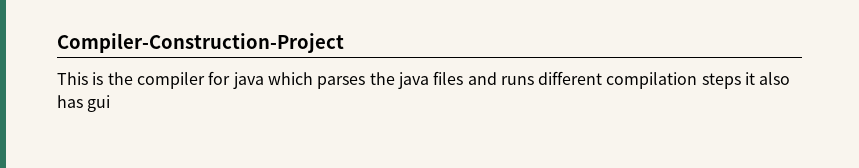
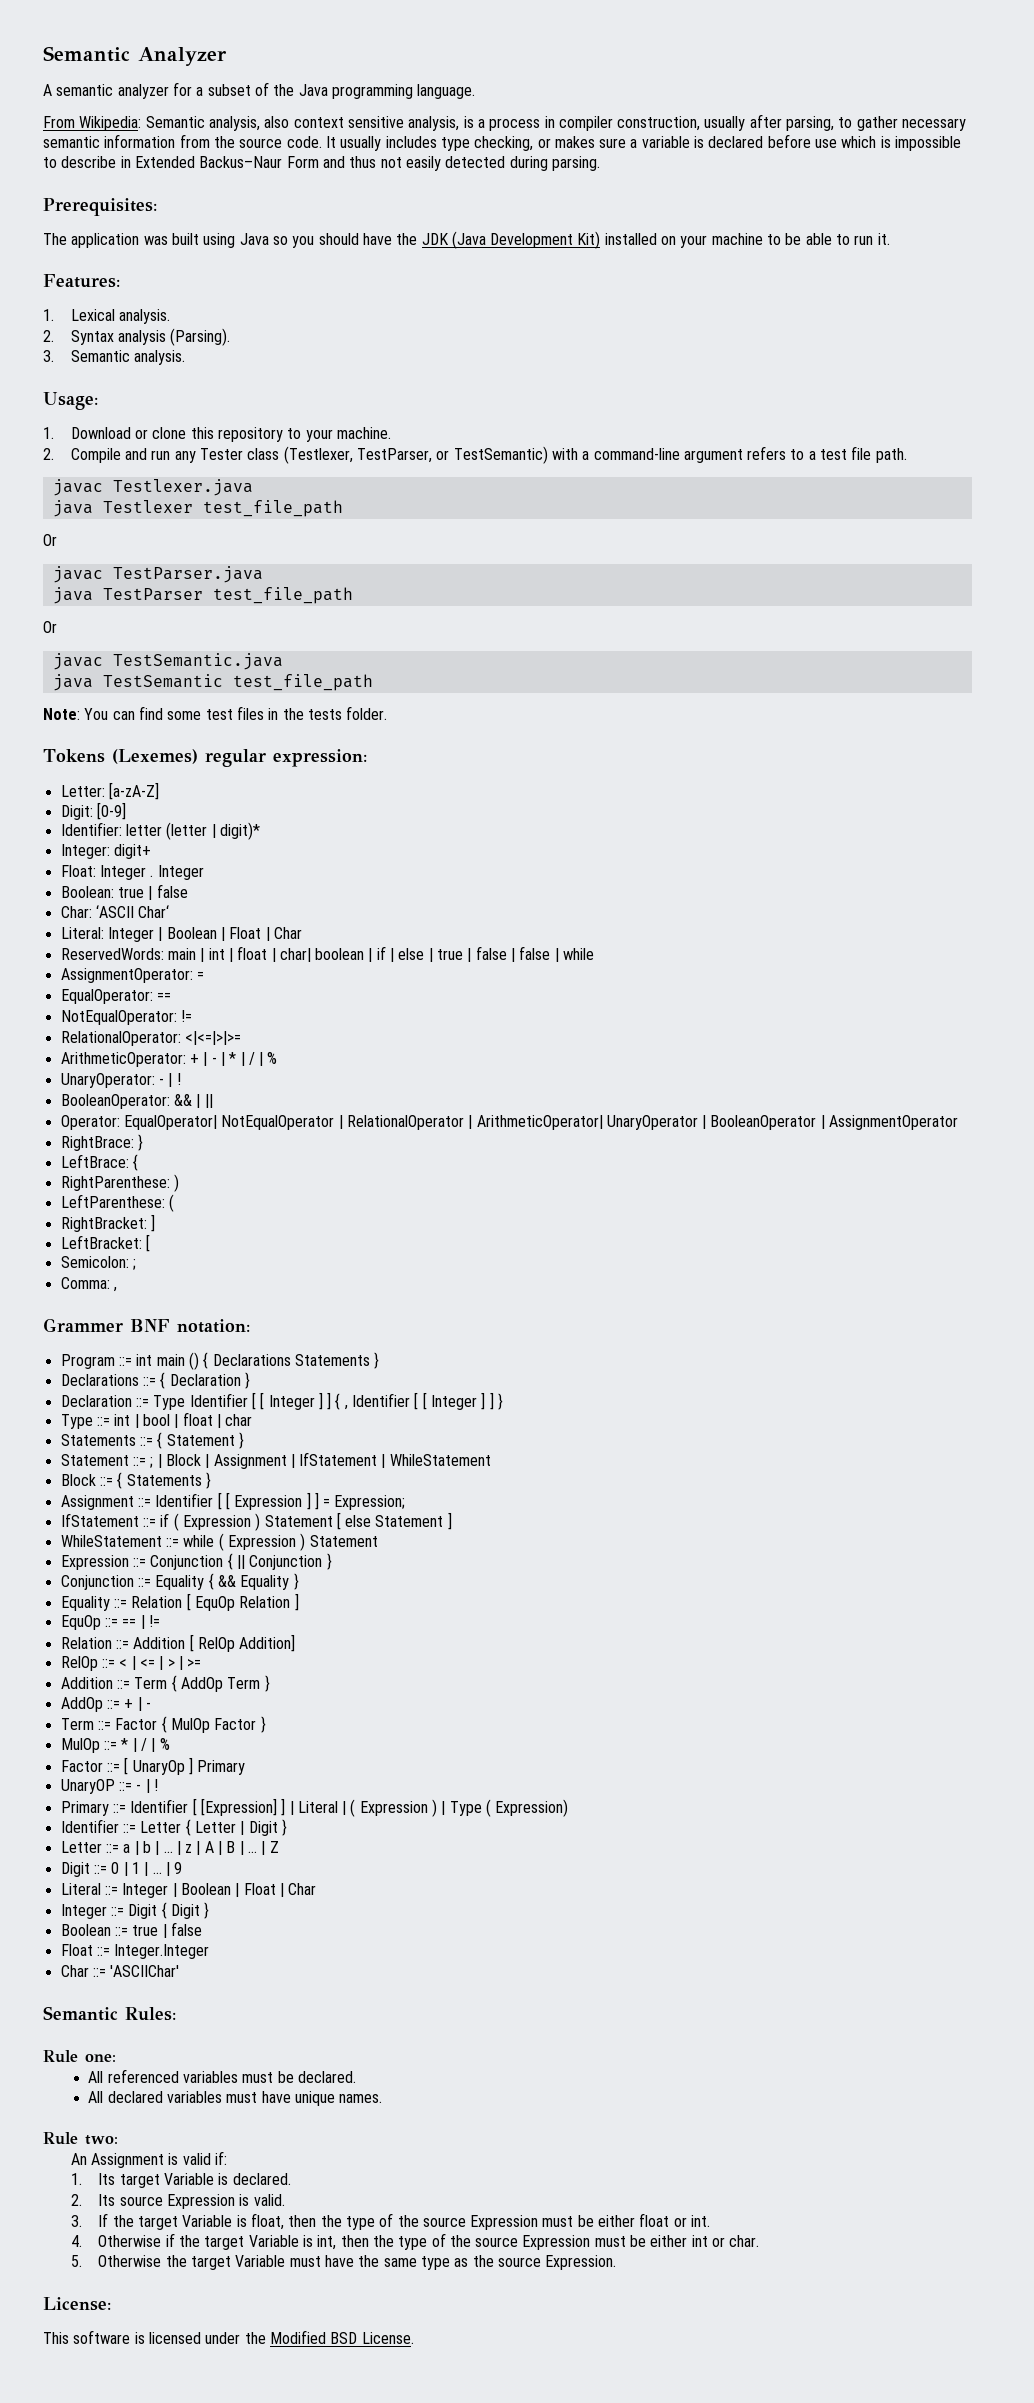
[57,33,344,53] [57,71,791,89] [57,95,111,112] Compiler-Construction-Project // This is the compiler for java which parses the java files and runs different compilation steps it also has gui -> [43,46,227,66] [43,82,476,99] [43,114,967,131] [43,134,962,151] [43,156,600,171] [43,198,157,216] [43,231,890,249] [43,274,120,288] [43,309,170,324] [43,328,231,346] [43,350,185,365] [43,392,98,410] [43,427,391,442] [43,446,907,464] [52,479,253,496] [52,500,343,517] [43,534,57,546] [52,566,263,583] [52,587,353,604] [43,621,57,633] [52,653,283,670] [52,674,373,691] [43,706,388,720] [43,749,367,767] [60,782,159,800] [60,802,126,820] [60,822,260,840] [60,844,151,859] [60,865,204,880] [60,884,188,900] [60,905,170,918] [60,927,302,942] [60,946,594,962] [60,968,204,983] [60,989,171,1004] [60,1010,192,1025] [60,1031,241,1046] [60,1052,278,1067] [60,1073,181,1088] [60,1094,213,1109] [60,1115,959,1130] [60,1134,143,1151] [60,1154,138,1171] [60,1174,179,1192] [60,1194,174,1212] [60,1214,155,1232] [60,1234,150,1252] [60,1256,136,1270] [60,1277,117,1292] [43,1318,250,1333] [60,1352,380,1370] [60,1372,250,1389] [60,1392,504,1410] [60,1412,253,1429] [60,1432,244,1449] [60,1452,491,1469] [60,1472,211,1489] [60,1492,406,1510] [60,1512,452,1531] [60,1533,378,1551] [60,1553,332,1570] [60,1573,299,1590] [60,1593,299,1611] [60,1615,160,1630] [60,1634,296,1652] [60,1656,202,1671] [60,1675,270,1692] [60,1697,151,1712] [60,1716,266,1733] [60,1738,170,1753] [60,1757,246,1775] [60,1779,158,1794] [60,1798,569,1817] [60,1819,287,1836] [60,1841,279,1855] [60,1862,183,1877] [60,1883,317,1898] [60,1902,210,1919] [60,1922,202,1938] [60,1944,210,1959] [60,1965,180,1977] [43,2006,176,2021] [43,2050,116,2063] [88,2069,356,2083] [88,2091,383,2106] [43,2132,118,2145] [70,2151,227,2168] [70,2173,291,2188] [70,2194,285,2209] [70,2213,711,2230] [70,2233,760,2250] [70,2255,617,2270] [43,2297,111,2311] [43,2330,414,2344] Semantic Analyzer // A semantic analyzer for a subset of the Java programming language. // From Wikipedia: Semantic analysis, also context sensitive analysis, is a process in compiler construction, usually after parsing, to gather necessary semantic information from the source code. It usually includes type checking, or makes sure a variable is declared before use which is impossible to describe in Extended Backus–Naur Form and thus not easily detected during parsing. // Prerequisites: // The application was built using Java so you should have the JDK (Java Development Kit) installed on your machine to be able to run it. // Features: // 1. Lexical analysis. // 2. Syntax analysis (Parsing). // 3. Semantic analysis. // Usage: // 1. Download or clone this repository to your machine. // 2. Compile and run any Tester class (Testlexer, TestParser, or TestSemantic) with a command-line argument refers to a test file path. // javac Testlexer.java // java Testlexer test_file_path // Or // javac TestParser.java // java TestParser test_file_path // Or // javac TestSemantic.java // java TestSemantic test_file_path // Note: You can find some test files in the tests folder. // Tokens (Lexemes) regular expression: // Letter: [a-zA-Z] // Digit: [0-9] // Identifier: letter (letter | digit)* // Integer: digit+ // Float: Integer . Integer // Boolean: true | false // Char: ‘ASCII Char‘ // Literal: Integer | Boolean | Float | Char // ReservedWords: main | int | float | char| boolean | if | else | true | false | false | while // AssignmentOperator: = // EqualOperator: == // NotEqualOperator: != // RelationalOperator: <|<=|>|>= // ArithmeticOperator: + | - | * | / | % // UnaryOperator: - | ! // BooleanOperator: && | || // Operator: EqualOperator| NotEqualOperator | RelationalOperator | ArithmeticOperator| UnaryOperator | BooleanOperator | AssignmentOperator // RightBrace: } // LeftBrace: { // RightParenthese: ) // LeftParenthese: ( // RightBracket: ] // LeftBracket: [ // Semicolon: ; // Comma: , // Grammer BNF notation: // Program ::= int main () { Declarations Statements } // Declarations ::= { Declaration } // Declaration ::= Type Identifier [ [ Integer ] ] { , Identifier [ [ Integer ] ] } // Type ::= int | bool | float | char // Statements ::= { Statement } // Statement ::= ; | Block | Assignment | IfStatement | WhileStatement // Block ::= { Statements } // Assignment ::= Identifier [ [ Expression ] ] = Expression; // IfStatement ::= if ( Expression ) Statement [ else Statement ] // WhileStatement ::= while ( Expression ) Statement // Expression ::= Conjunction { || Conjunction } // Conjunction ::= Equality { && Equality } // Equality ::= Relation [ EquOp Relation ] // EquOp ::= == | != // Relation ::= Addition [ RelOp Addition] // RelOp ::= < | <= | > | >= // Addition ::= Term { AddOp Term } // AddOp ::= + | - // Term ::= Factor { MulOp Factor } // MulOp ::= * | / | % // Factor ::= [ UnaryOp ] Primary // UnaryOP ::= - | ! // Primary ::= Identifier [ [Expression] ] | Literal | ( Expression ) | Type ( Expression) // Identifier ::= Letter { Letter | Digit } // Letter ::= a | b | … | z | A | B | … | Z // Digit ::= 0 | 1 | … | 9 // Literal ::= Integer | Boolean | Float | Char // Integer ::= Digit { Digit } // Boolean ::= true | false // Float ::= Integer.Integer // Char ::= 'ASCIIChar' // Semantic Rules: // Rule one: // All referenced variables must be declared. // All declared variables must have unique names. // Rule two: // An Assignment is valid if: // 1. Its target Variable is declared. // 2. Its source Expression is valid. // 3. If the target Variable is float, then the type of the source Expression must be either float or int. // 4. Otherwise if the target Variable is int, then the type of the source Expression must be either int or char. // 5. Otherwise the target Variable must have the same type as the source Expression. // License: // This software is licensed under the Modified BSD License.

